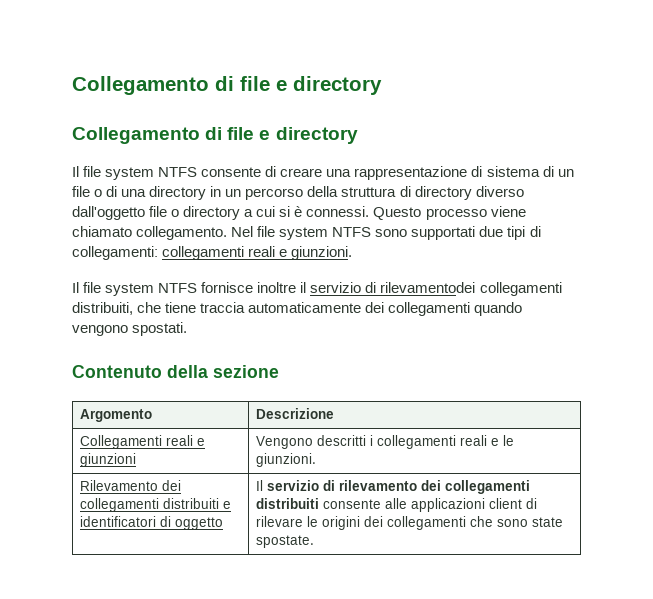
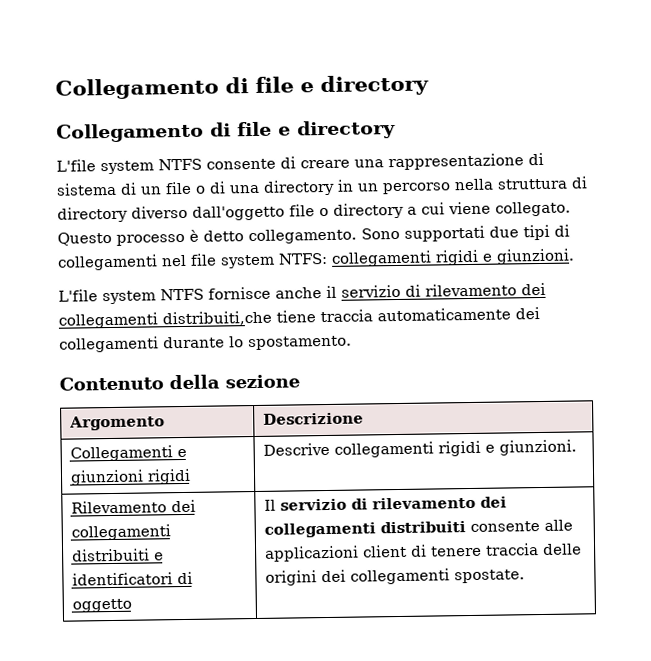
[72,166,102,177] Il file -> [56,159,96,172] L'file
[307,186,339,197] della -> [454,178,494,191] nella
[279,206,526,220] [72,226,541,240] [72,246,353,260] [72,282,102,293] si è connessi. Questo processo viene chiamato collegamento. Nel file system NTFS sono supportati due tipi di collegamenti: collegamenti reali e giunzioni. // Il file -> [448,201,571,217] [57,224,570,246] [57,248,575,271] [58,289,98,302] viene collegato. Questo processo è detto collegamento. Sono supportati due tipi di collegamenti nel file system NTFS: collegamenti rigidi e giunzioni. // L'file
[257,282,297,293] inoltre -> [275,287,322,299] anche
[380,282,562,296] [72,302,162,315] rilevamentodei collegamenti distribuiti, che -> [425,282,546,297] [58,310,272,329] rilevamento dei collegamenti distribuiti,che
[474,302,523,316] [72,322,188,336] quando vengono spostati. -> [163,335,352,351] durante lo spostamento.
[165,435,193,446] reali -> (173, 453) none
[255,435,514,449] | Vengono descritti i collegamenti reali e le -> [146,468,191,485] [262,440,495,458] rigidi | Descrive collegamenti rigidi e
[255,516,563,530] rilevare le origini dei collegamenti che sono state -> [430,543,582,557] [264,568,450,586] tenere traccia delle origini dei collegamenti

